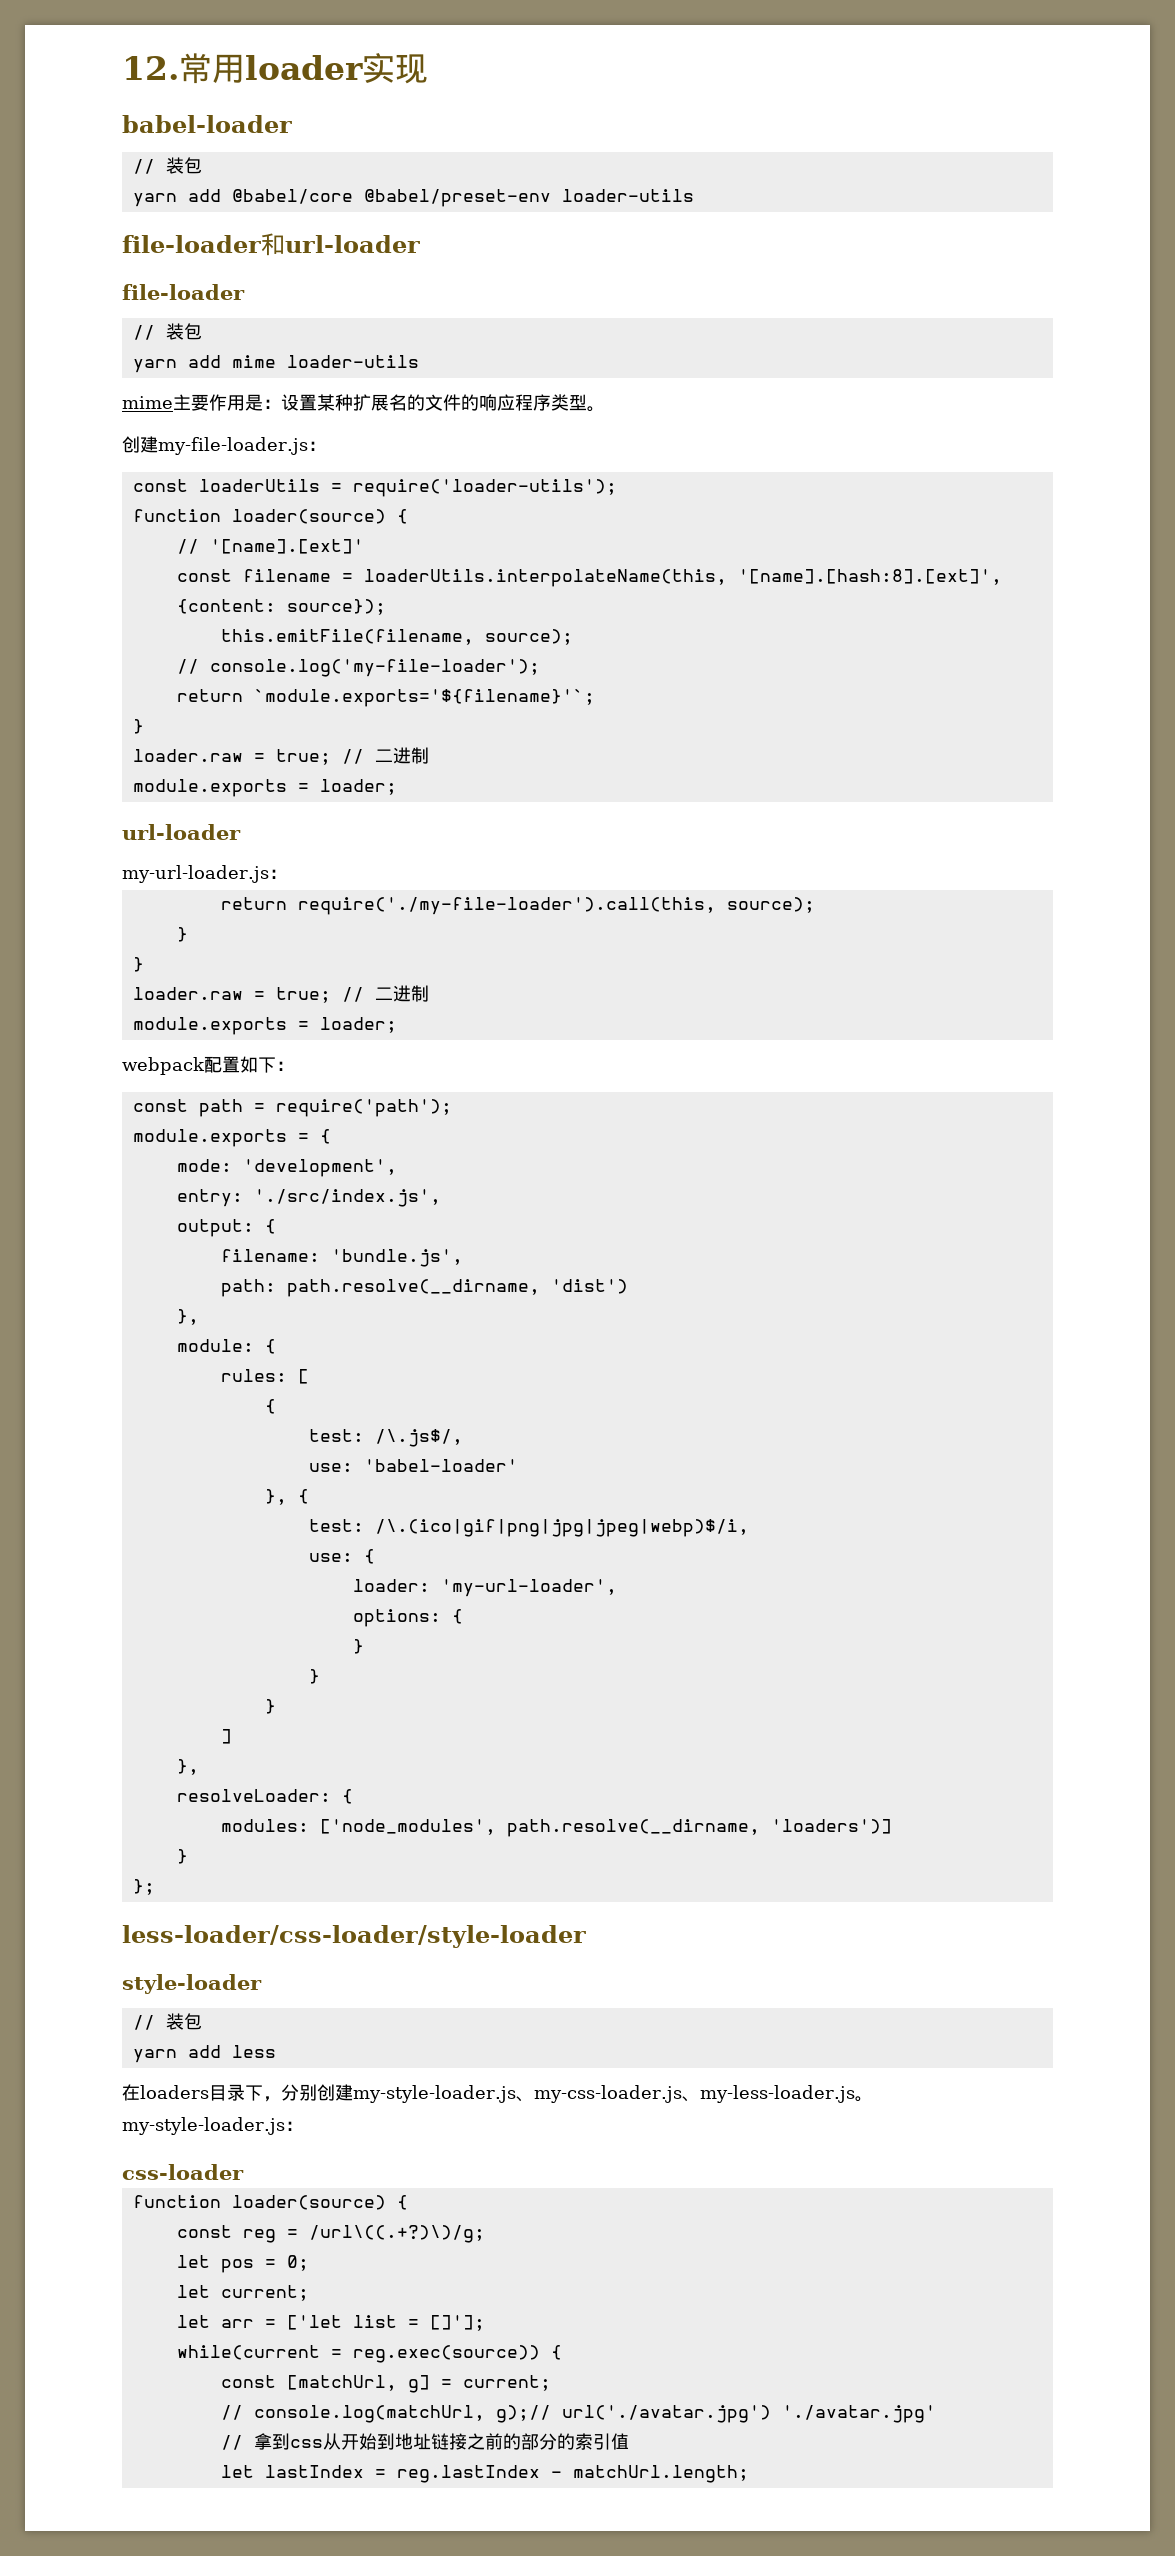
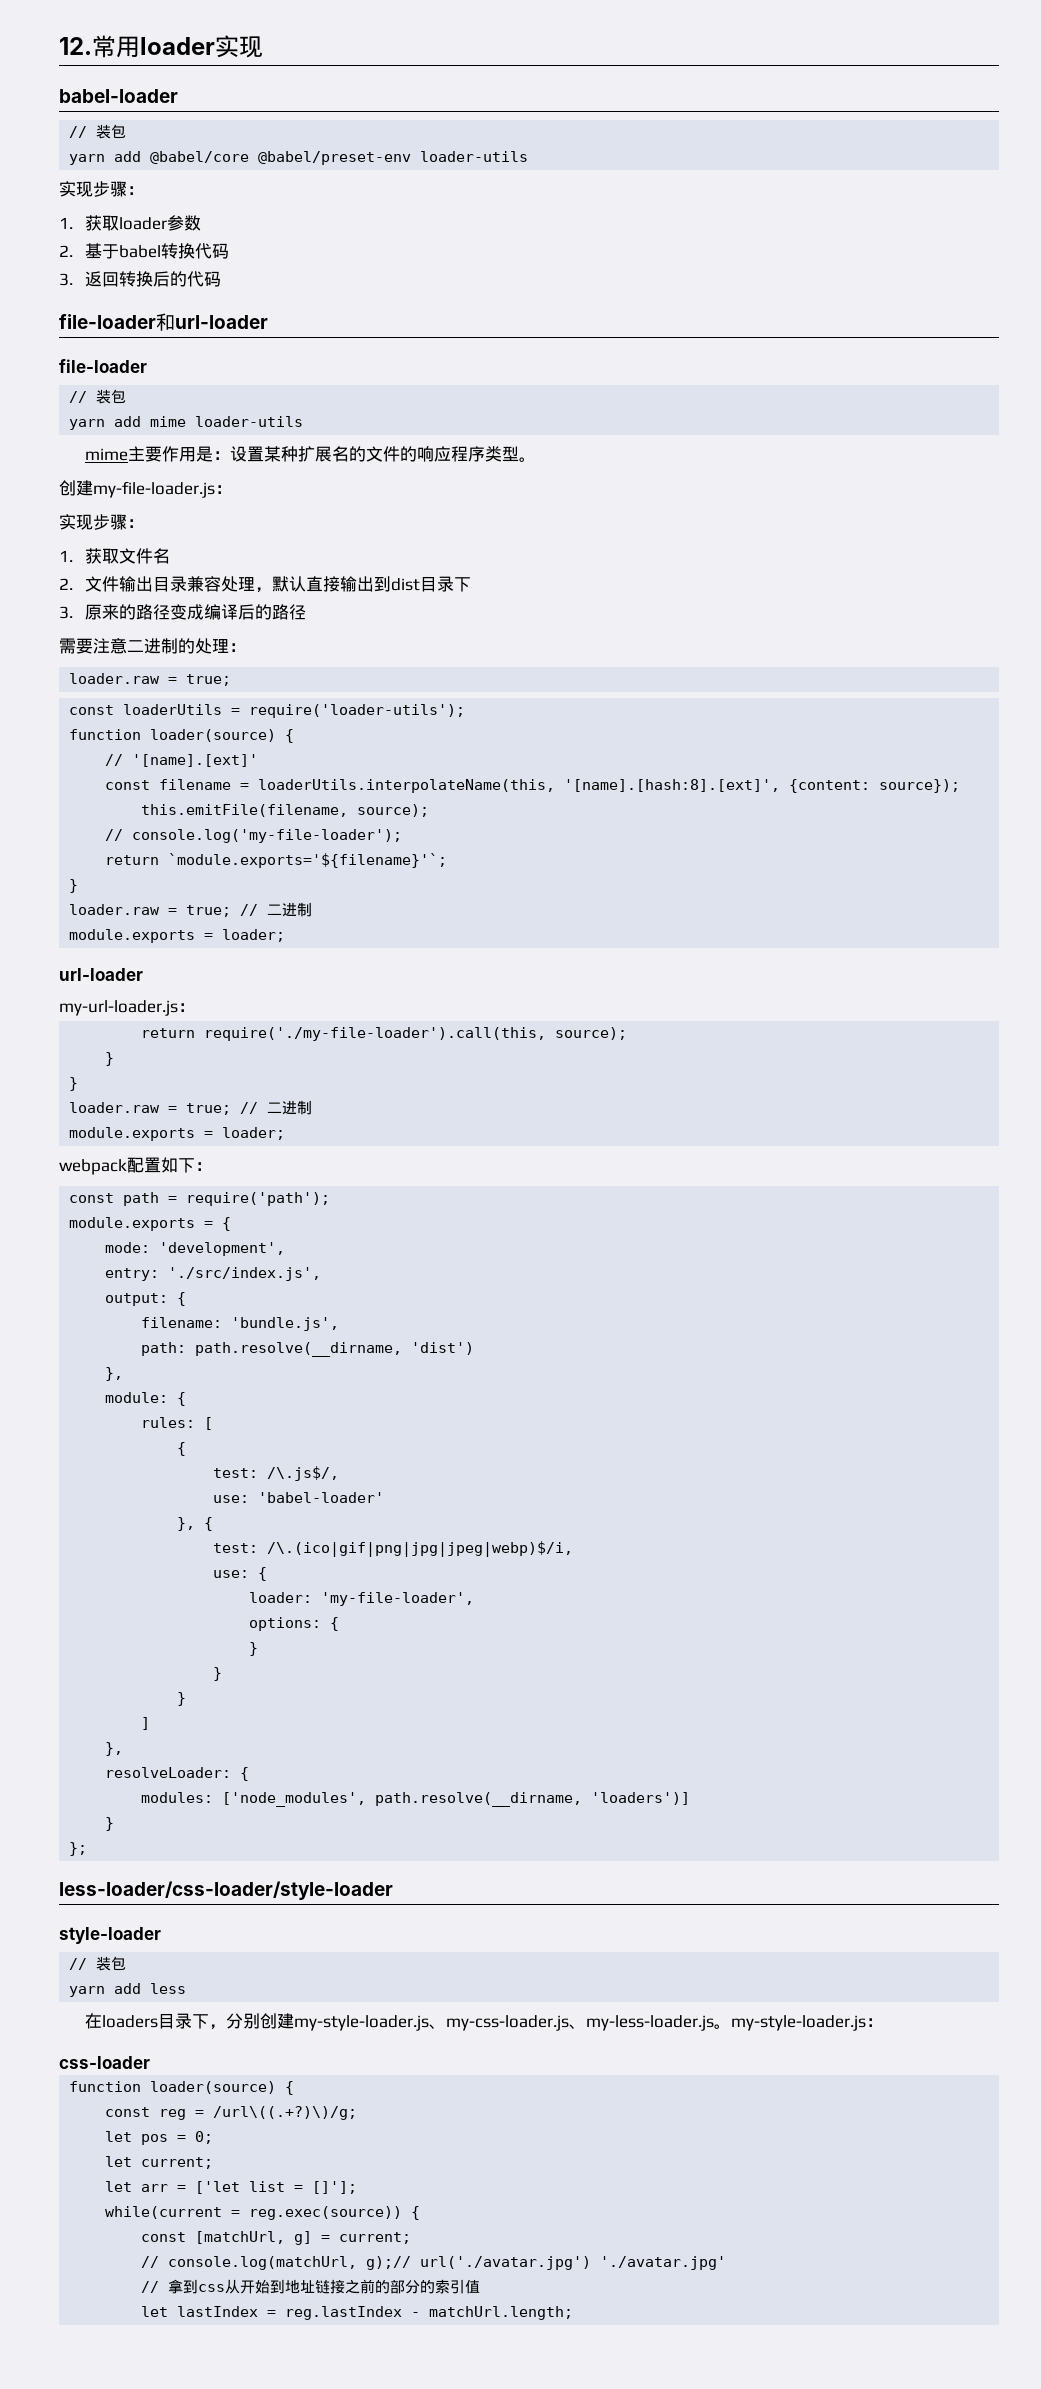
(694, 195) none -> [59,181,144,197] [59,215,201,231] [59,243,229,259] [59,271,221,287] // 实现步骤： // 1.获取loader参数 // 2.基于babel转换代码 // 3.返回转换后的代码
(326, 446) none -> [59,514,144,530] [59,548,170,564] [59,576,471,593] [59,604,306,620] [59,638,246,654] [69,673,232,686] // 实现步骤： // 1.获取文件名 // 2.文件输出目录兼容处理，默认直接输出到dist目录下 // 3.原来的路径变成编译后的路径 // 需要注意二进制的处理： // loader.raw = true;
[440,1579,617,1597] 'my-url-loader', -> [321,1592,475,1606] 'my-file-loader',

